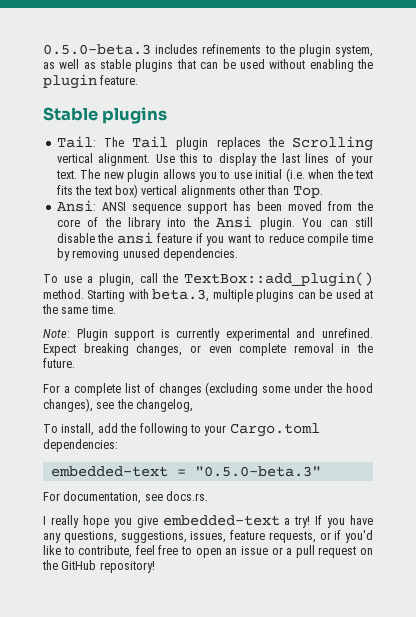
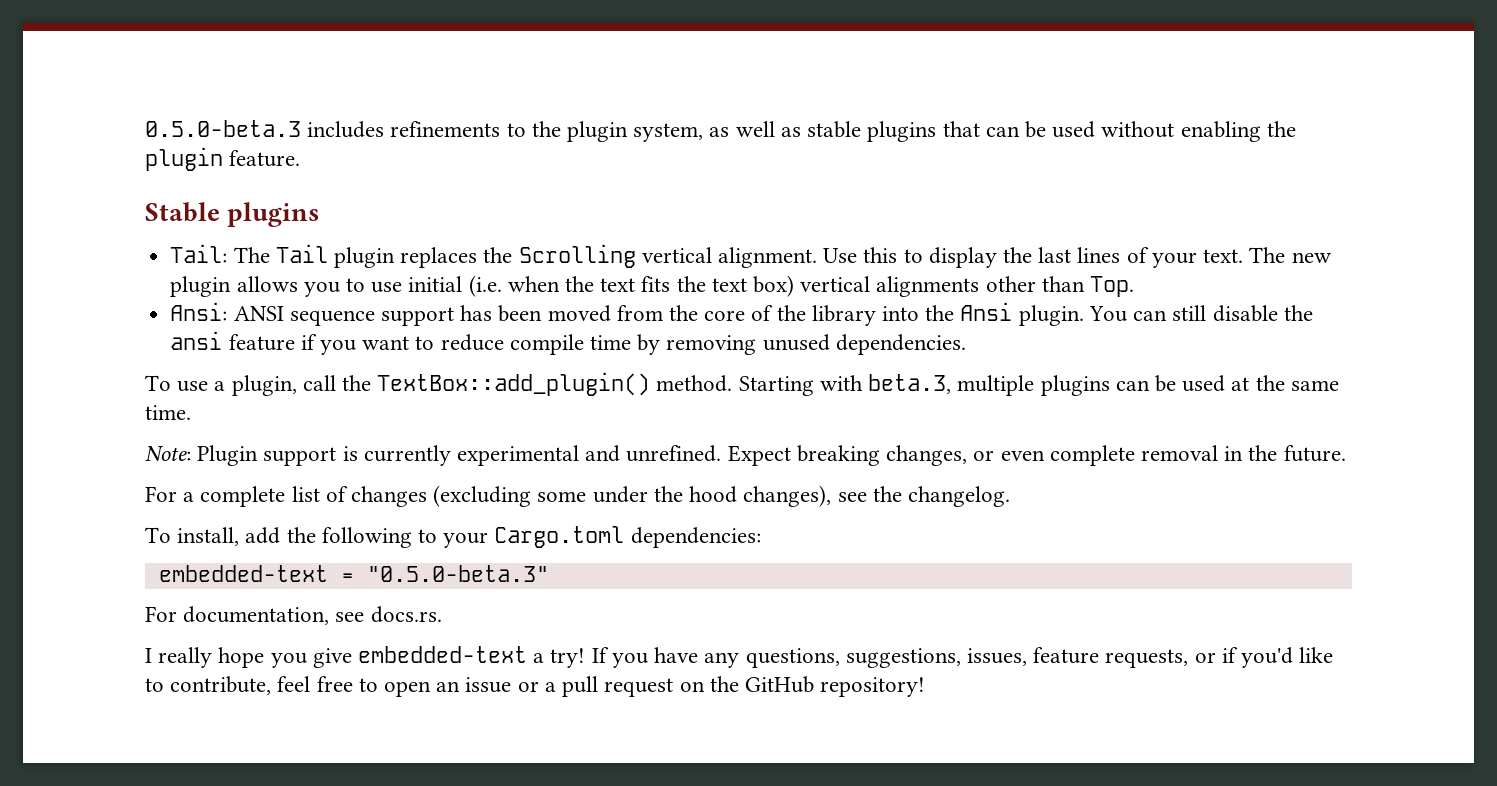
[136,399,194,412] changelog, -> [907,486,1010,507] changelog.

